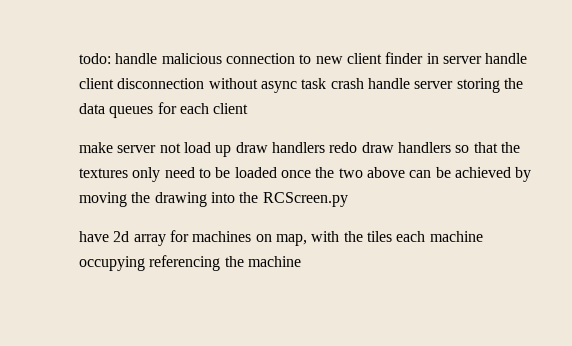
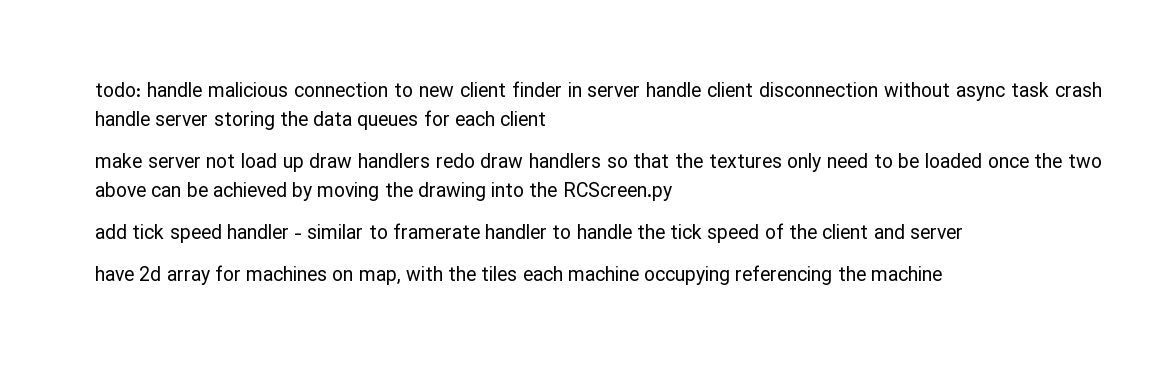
(349, 199) none -> [95,223,963,243] // add tick speed handler - similar to framerate handler to handle the tick speed of the client and server

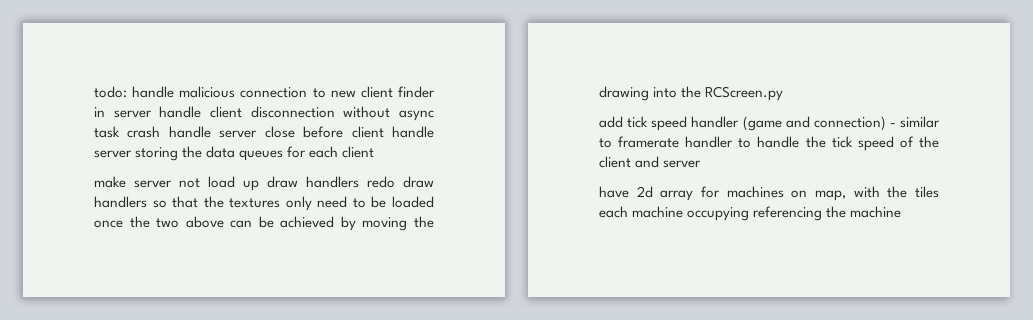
(209, 120) none -> [264,126,435,138] [94,150,132,158] close before client handle server
(289, 231) none -> [742,116,886,131] (game and connection)

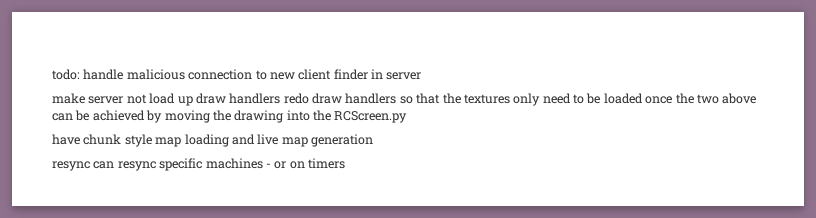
[159,106,435,121] [94,126,435,138] [94,146,375,161] handle client disconnection without async task crash handle server close before client handle server storing the data queues for each client -> (422, 76) none
[599,116,940,131] [599,136,939,151] [599,156,702,168] [599,186,939,201] [599,206,902,221] add tick speed handler (game and connection) - similar to framerate handler to handle the tick speed of the client and server // have 2d array for machines on map, with the tiles each machine occupying referencing the machine -> [52,134,373,147] [52,158,345,171] have chunk style map loading and live map generation // resync can resync specific machines - or on timers

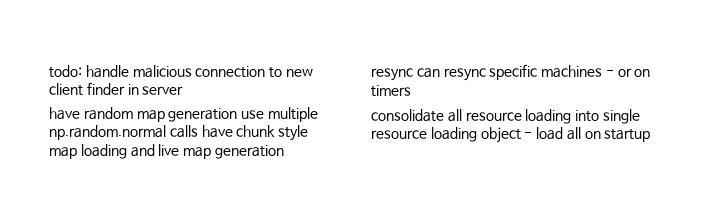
[52,93,757,106] [52,110,408,123] make server not load up draw handlers redo draw handlers so that the textures only need to be loaded once the two above can be achieved by moving the drawing into the RCScreen.py // -> [49,107,318,122] [49,125,198,140] have random map generation use multiple np.random.normal calls
(345, 163) none -> [371,109,640,124] [371,127,651,143] // consolidate all resource loading into single resource loading object - load all on startup

